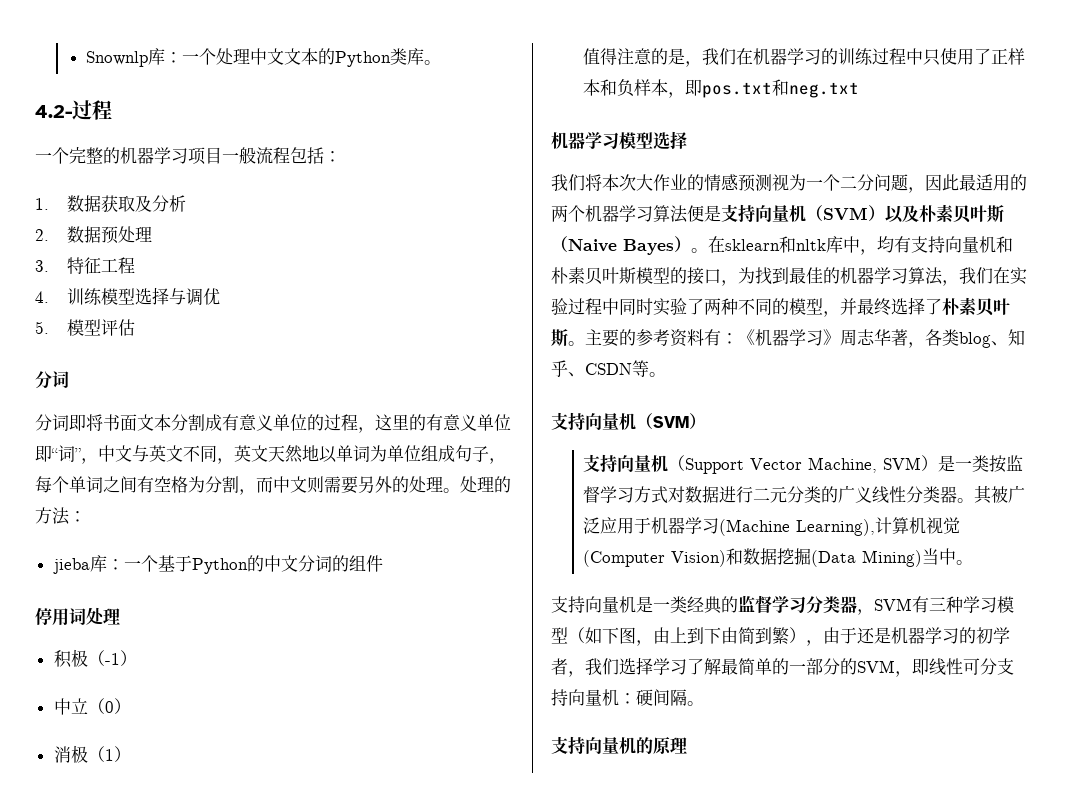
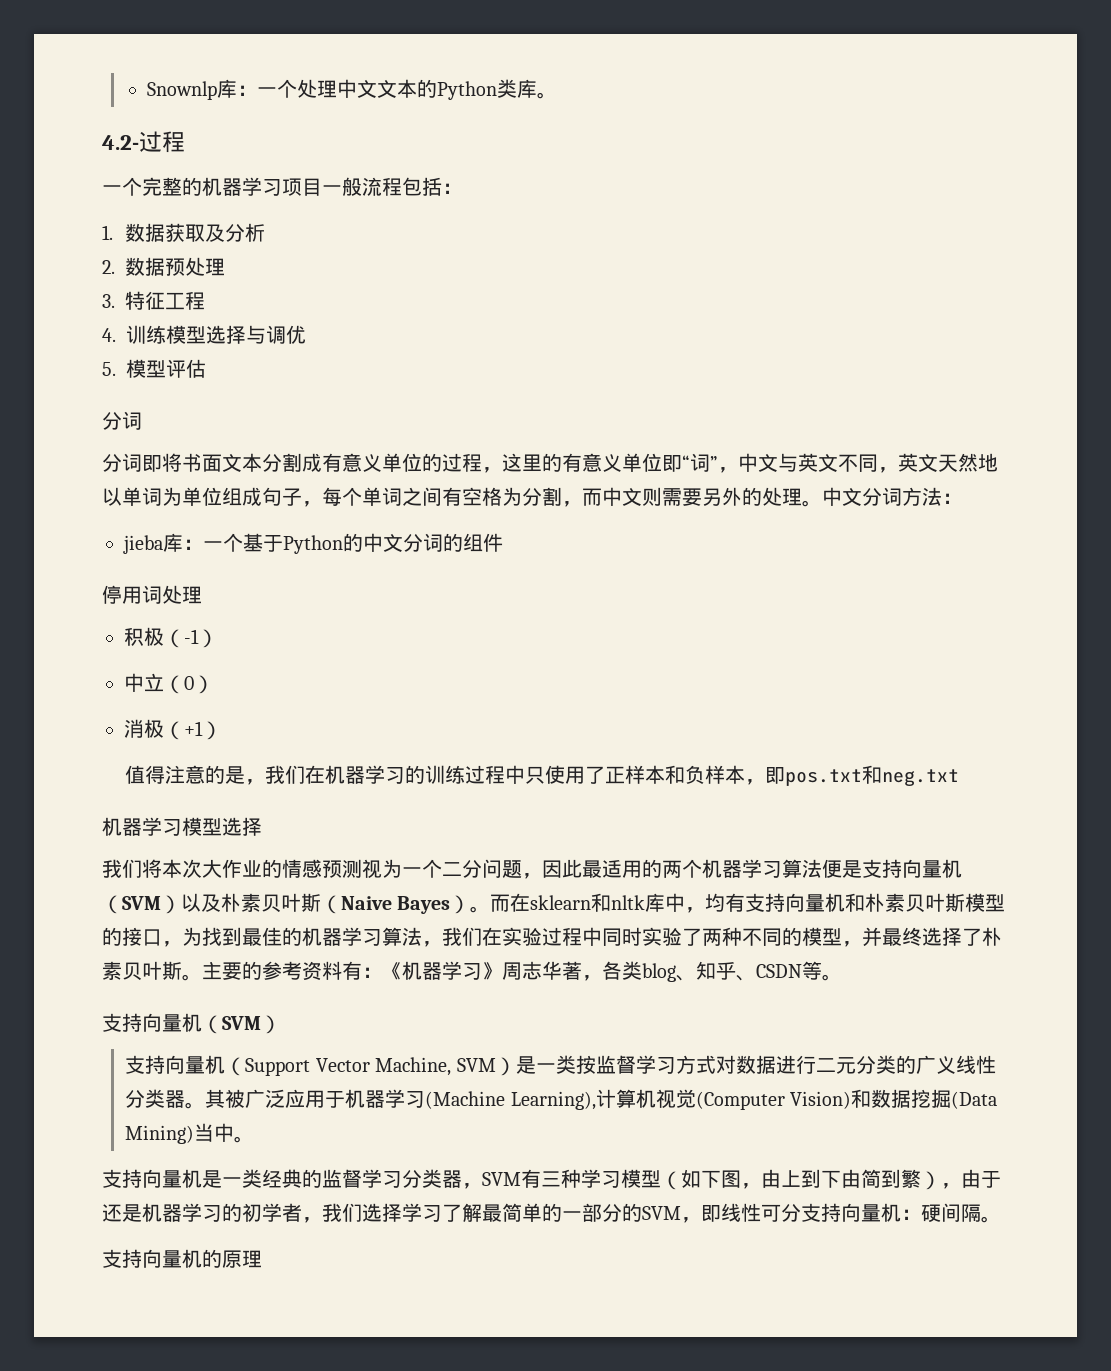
[460,476,511,493] 处理的 -> [822,487,902,506] 中文分词
[104,749,114,761] 1 -> [184,721,203,736] +1
(708, 250) none -> [490,894,511,912] 而

